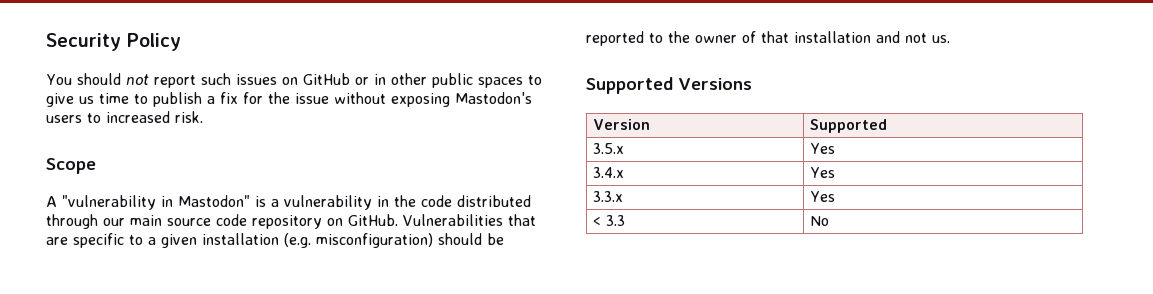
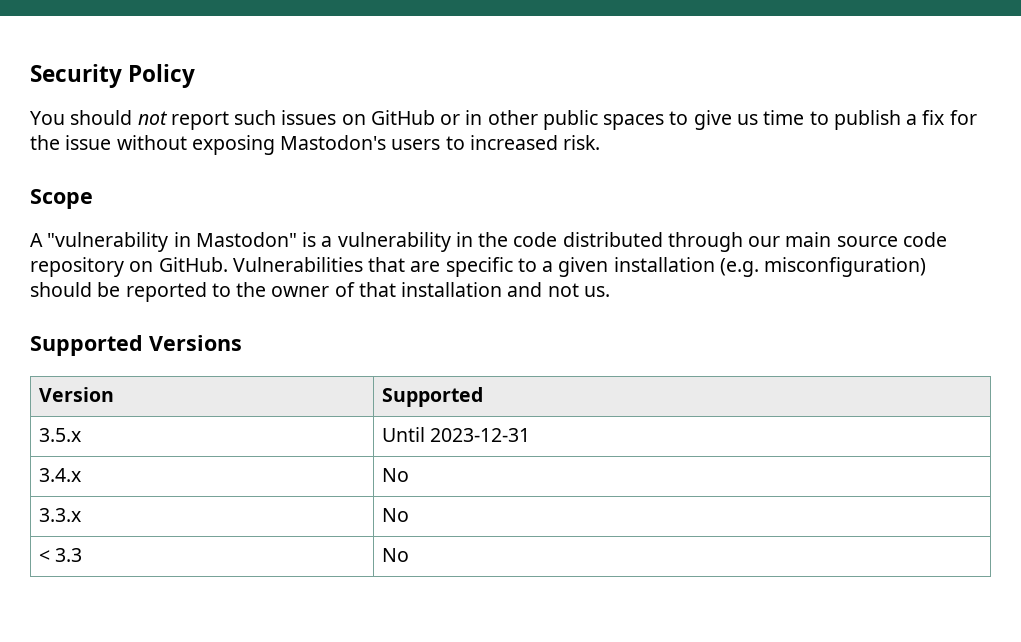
[810,143,836,154] Yes -> [381,427,531,442] Until 2023-12-31
[810,167,836,178] Yes -> [381,468,409,482] No
[810,191,836,202] Yes -> [381,508,409,522] No

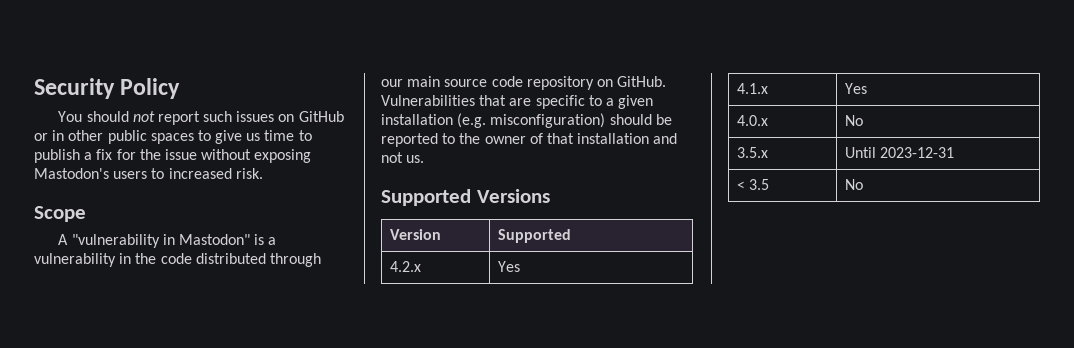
(483, 397) none -> [389,261,421,272] [497,261,520,272] [736,83,768,94] [844,83,867,94] [736,115,768,126] [844,115,863,126] // 4.2.x | Yes // 4.1.x | Yes // 4.0.x | No
[38,468,81,482] [381,468,409,482] [38,508,81,522] [381,508,409,522] [38,548,83,562] [381,548,409,562] 3.4.x | No // 3.3.x | No // < 3.3 | No -> [736,179,769,190] [844,179,863,190] < 3.5 | No

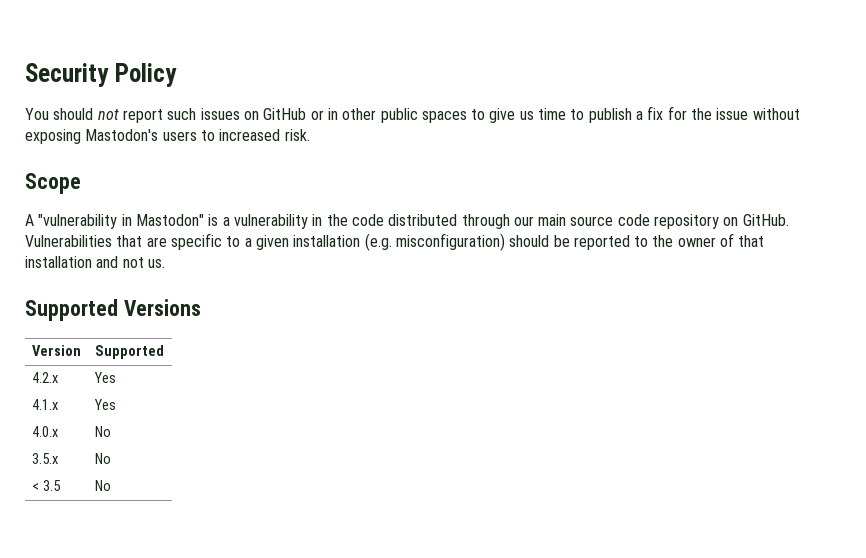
[844,147,954,158] Until 2023-12-31 -> [94,453,111,464] No

